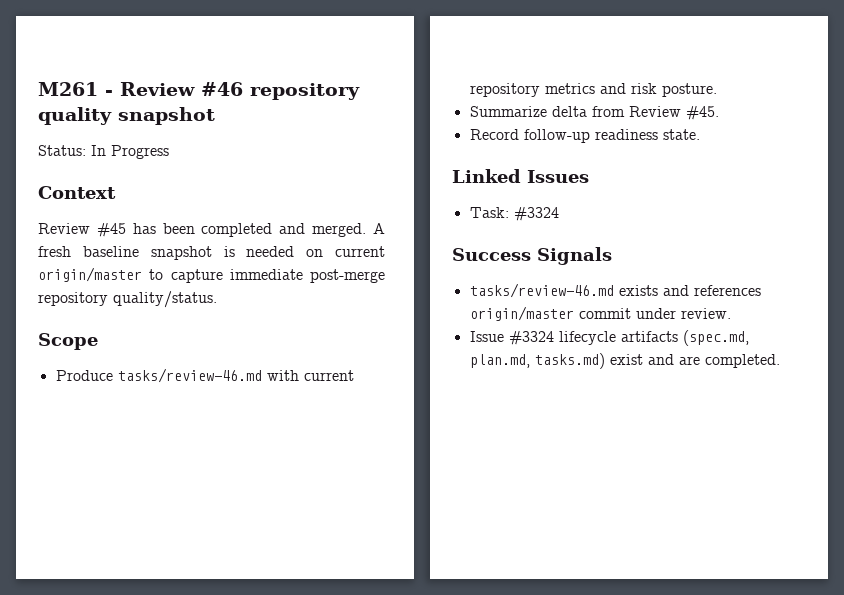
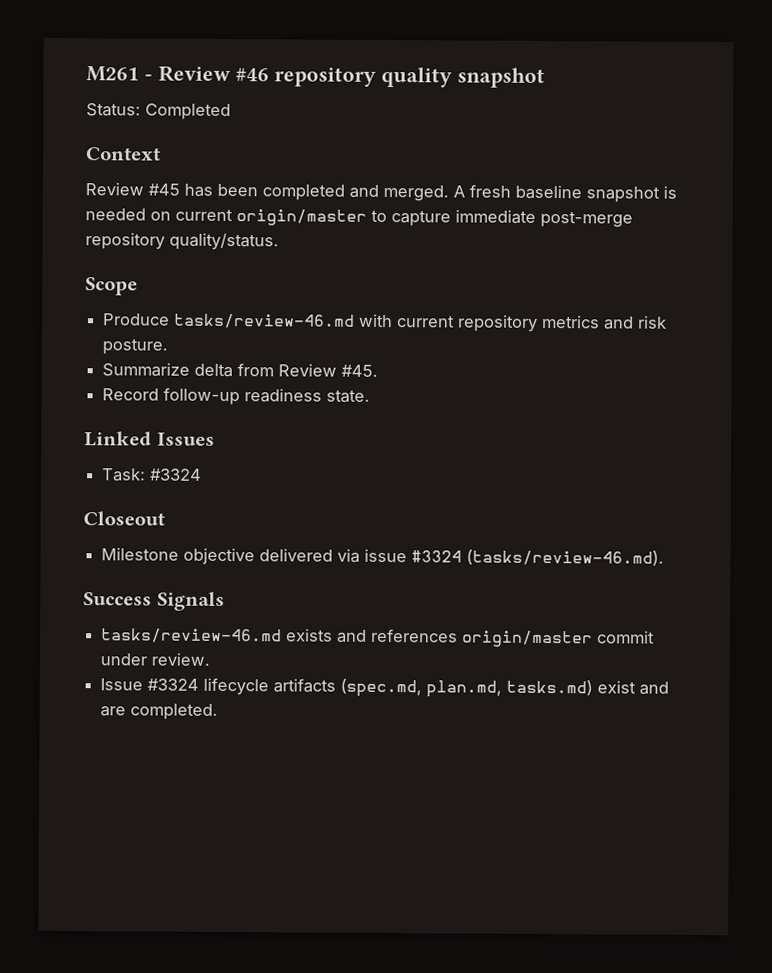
[91,145,169,159] In Progress -> [145,103,231,121] Completed
(559, 214) none -> [83,511,165,526] [101,547,665,566] // Closeout // Milestone objective delivered via issue #3324 (tasks/review-46.md).

